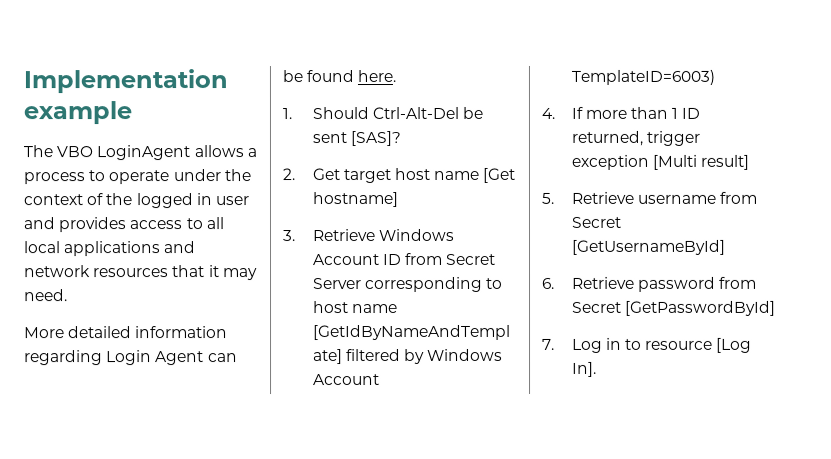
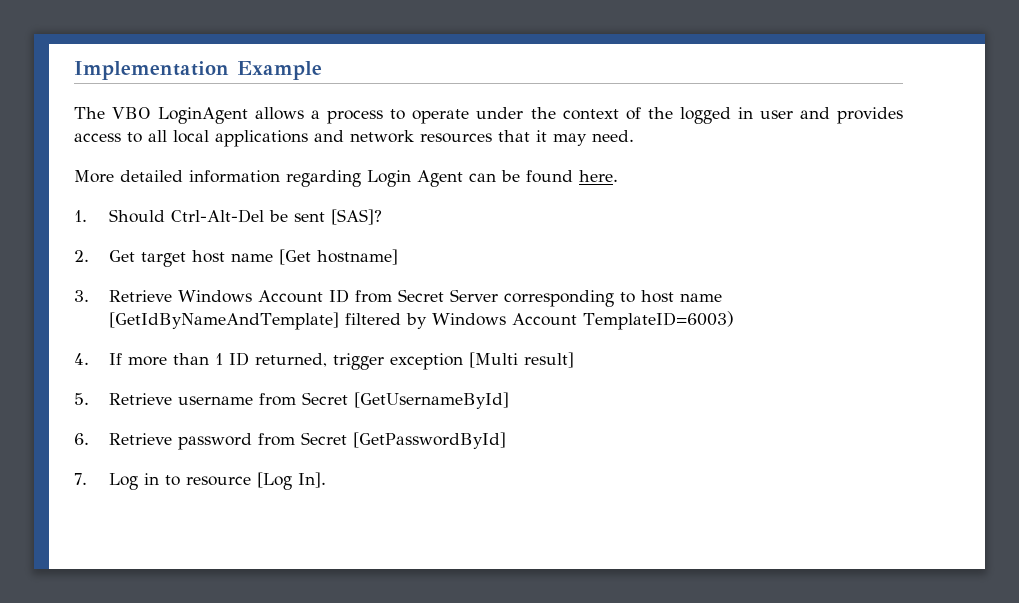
[23,101,132,125] example -> [237,61,322,80] Example

